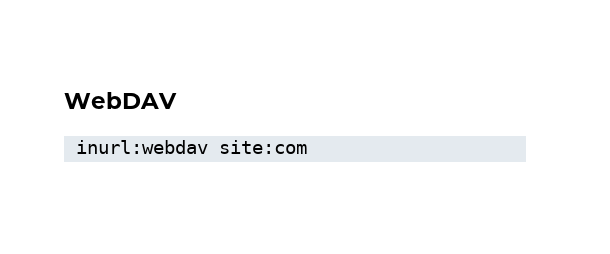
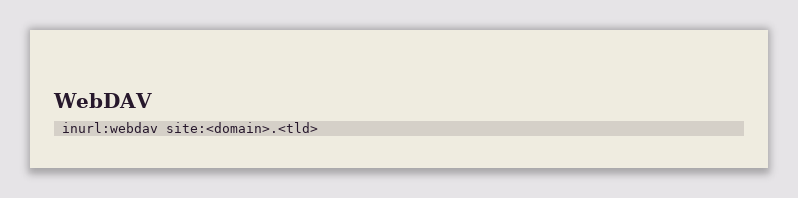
[218,140,307,154] site:com -> [165,122,318,133] site:<domain>.<tld>

